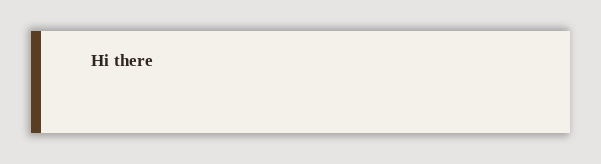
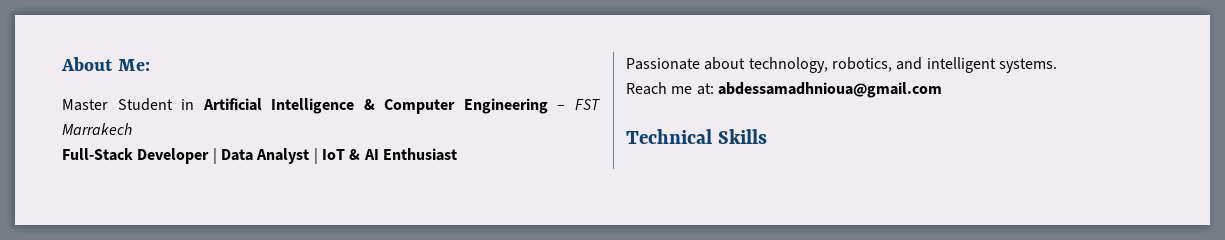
[91,54,153,66] Hi there -> [61,57,150,71] [62,98,601,114] [62,123,132,135] [62,148,457,164] [626,57,1057,73] [626,82,942,98] [626,129,767,144] About Me: // Master Student in Artificial Intelligence & Computer Engineering – FST Marrakech // Full-Stack Developer | Data Analyst | IoT & AI Enthusiast // Passionate about technology, robotics, and intelligent systems. // Reach me at: abdessamadhnioua@gmail.com // Technical Skills

